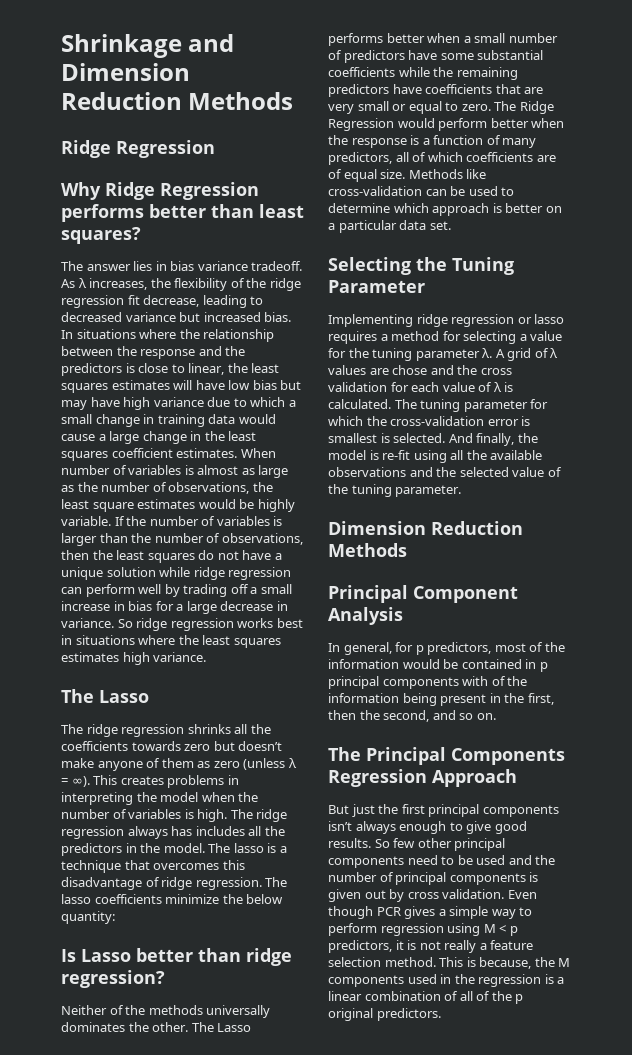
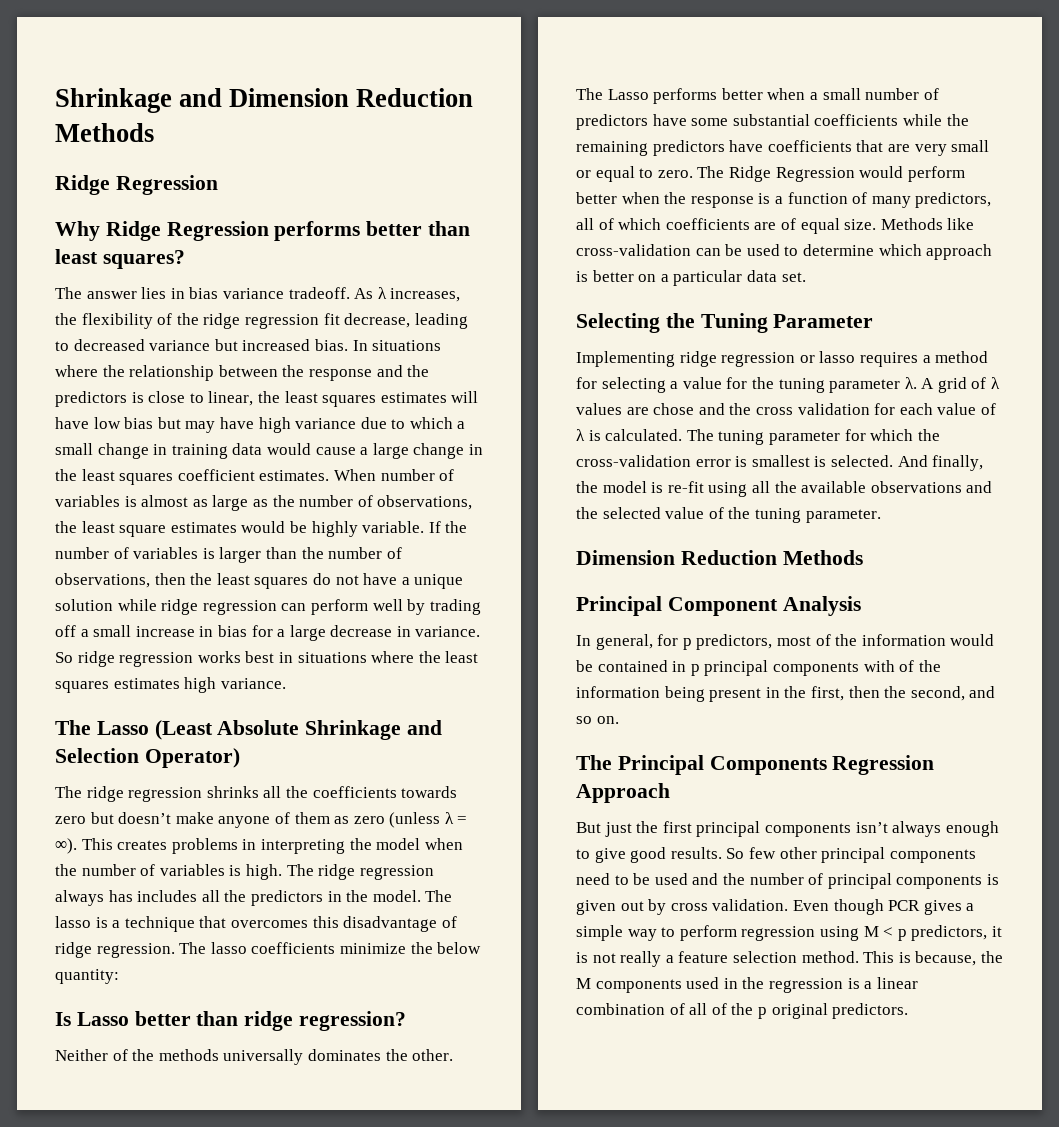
(149, 696) none -> [154,720,443,740] [55,748,240,768] (Least Absolute Shrinkage and Selection Operator)

